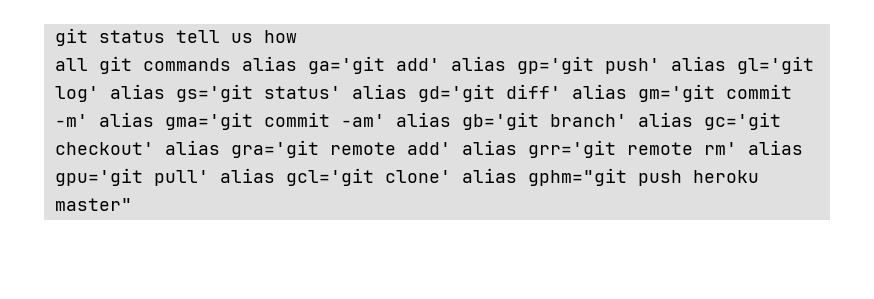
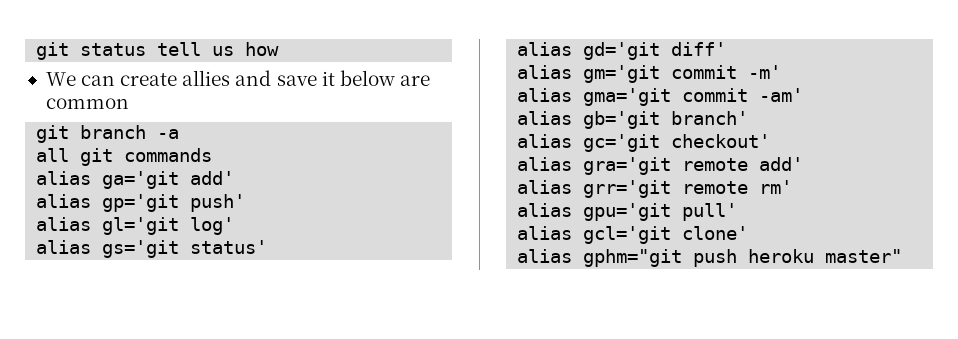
(298, 36) none -> [45,70,430,86] [45,98,129,109] [36,125,180,143] // We can create allies and save it below are common // git branch -a
(232, 64) none -> (213, 155) //
(441, 64) none -> (235, 178) //
(661, 66) none -> (246, 203) //
(100, 94) none -> (235, 226) //
(342, 92) none -> (268, 247) //
(562, 91) none -> (727, 49) //
(89, 120) none -> (782, 72) //
(386, 120) none -> (804, 95) //
(628, 120) none -> (749, 118) //
(155, 148) none -> (771, 141) //
(452, 148) none -> (804, 164) //
(738, 148) none -> (793, 187) //
(210, 178) none -> (738, 212) //
(452, 176) none -> (749, 233) //

